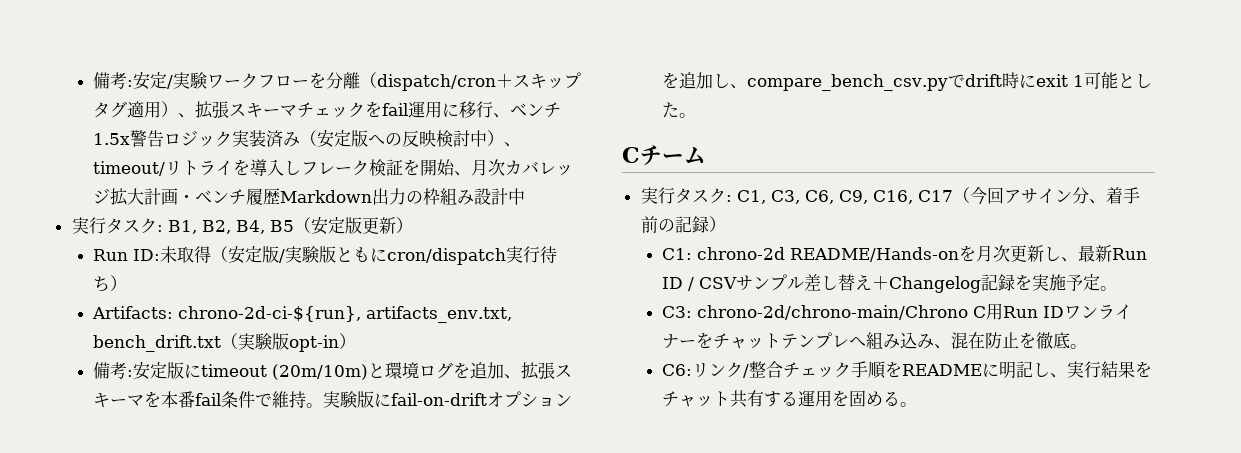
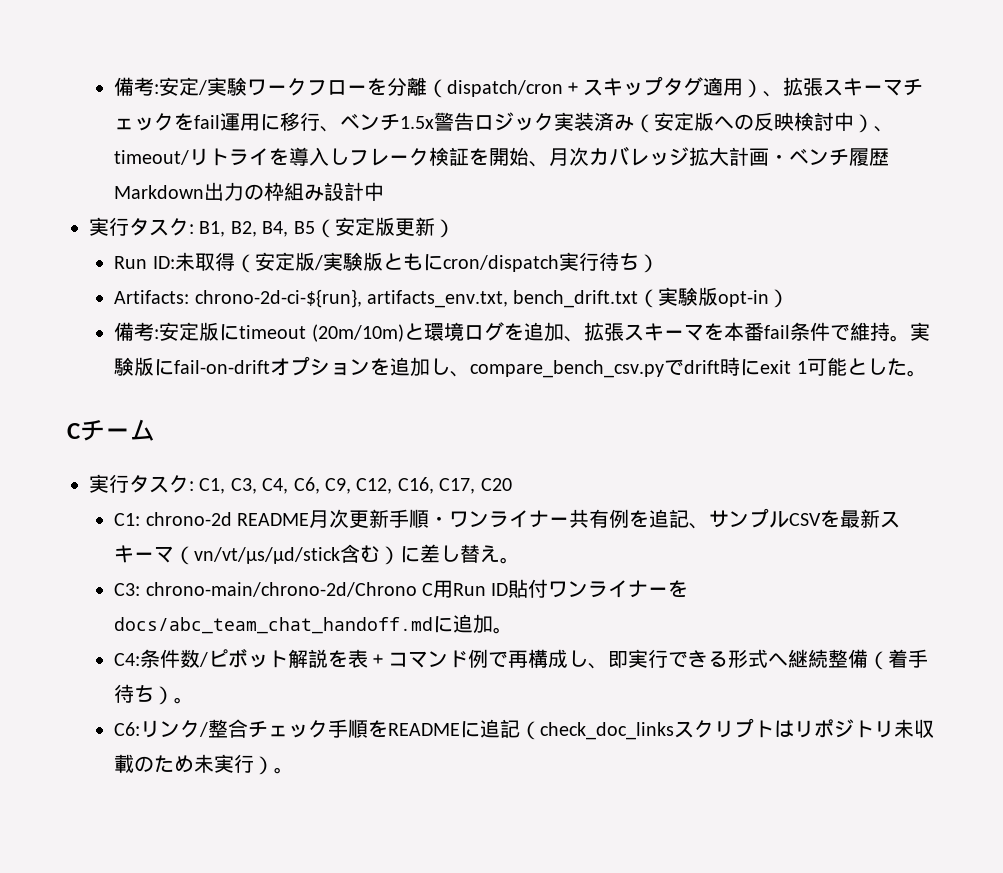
(800, 197) none -> [262,478,289,494] C4,
[872,186,1140,205] [640,216,726,233] C16, C17（今回アサイン分、着手前の記録） -> [356,477,512,494] C12, C16, C17, C20
[789,245,976,262] README/Hands-onを -> [236,513,309,526] README
[1043,245,1147,262] [661,274,1100,293] し、最新Run ID / CSVサンプル差し替え＋Changelog記録を実施予定 -> [388,508,900,529] [114,544,501,565] 手順・ワンライナー共有例を追記、サンプルCSVを最新スキーマ（vn/vt/µs/µd/stick含む）に差し替え
[696,305,968,320] chrono-2d/chrono-main/Chrono -> [145,582,417,597] chrono-main/chrono-2d/Chrono
(1064, 312) none -> [508,579,549,598] 貼付
[712,332,1070,349] チャットテンプレへ組み込み、混在防止を徹底 -> [114,614,514,634] [114,648,929,670] [114,684,175,705] docs/abc_team_chat_handoff.mdに追加。 // C4:条件数/ピボット解説を表＋コマンド例で再構成し、即実行できる形式へ継続整備（着手待ち）
[998,361,1152,379] [661,390,900,408] 明記し、実行結果をチャット共有する運用を固める -> [480,718,935,740] [114,754,275,775] 追記（check_doc_linksスクリプトはリポジトリ未収載のため未実行）

